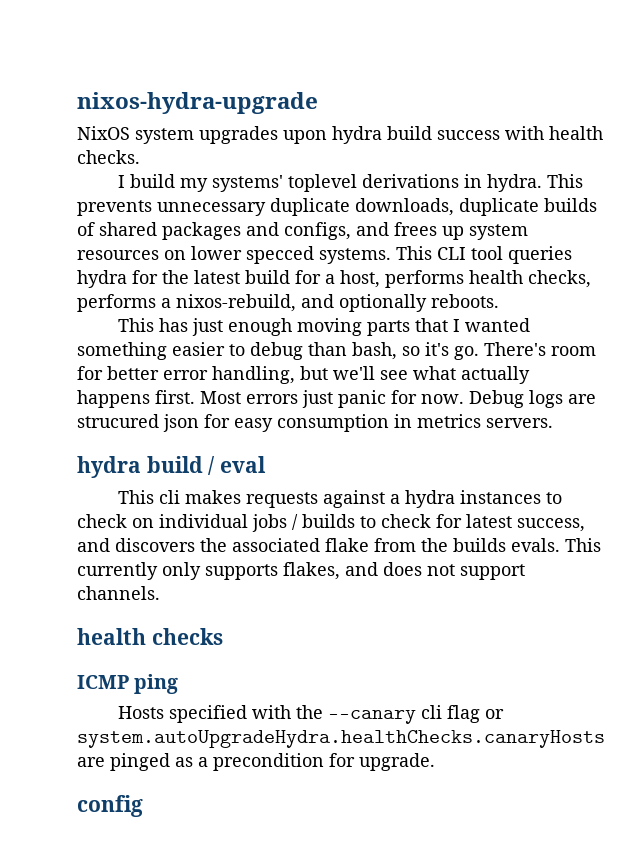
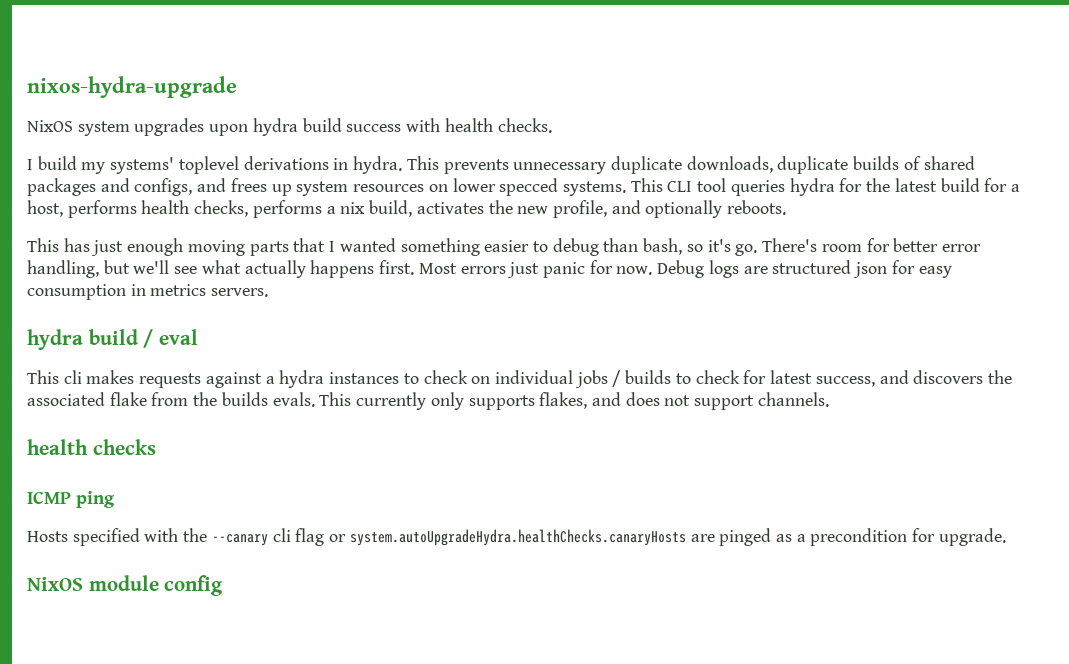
[176,294,296,312] nixos-rebuild, -> [340,200,607,218] nix build, activates the new profile,
[77,414,159,428] strucured -> [772,260,852,274] structured
(435, 762) none -> [27,575,159,591] NixOS module

